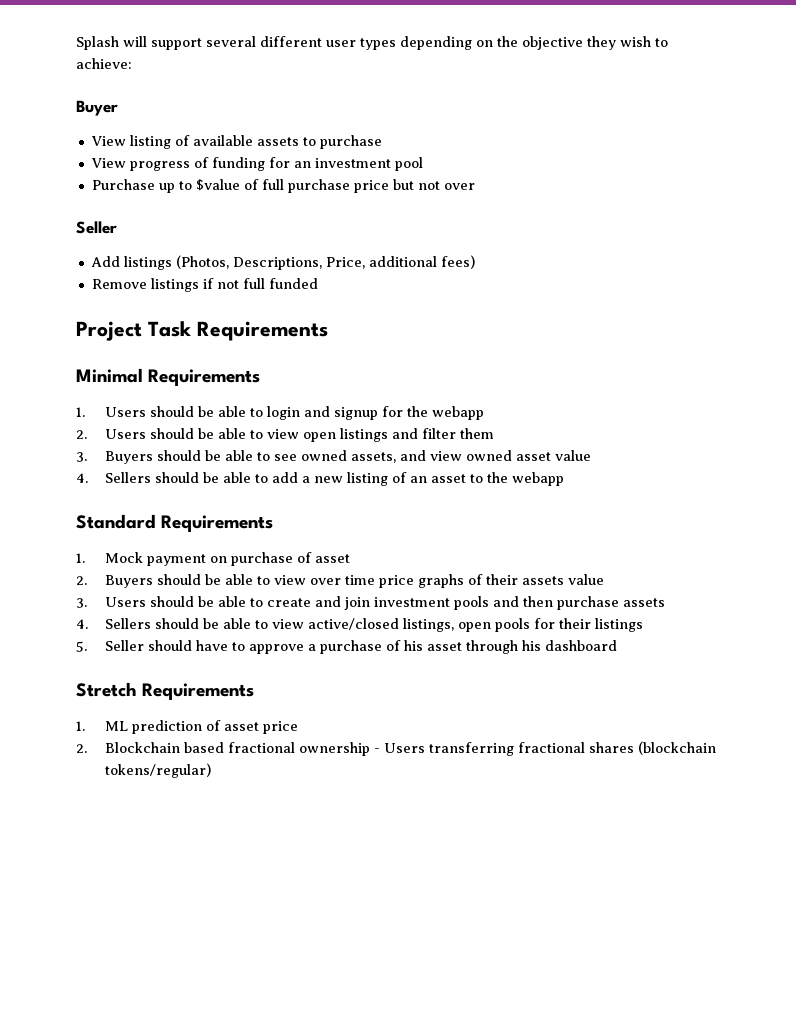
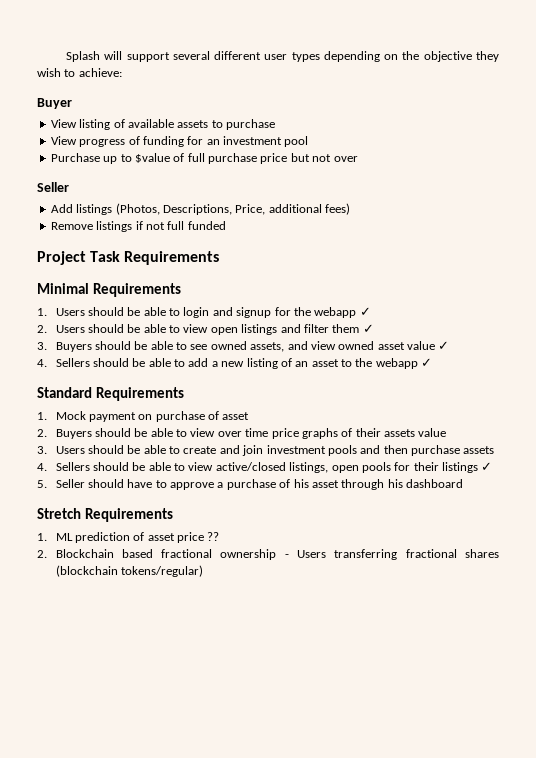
(484, 413) none -> [359,307,371,316] ✓
(494, 433) none -> [362,324,374,333] ✓
(591, 455) none -> [438,341,450,350] ✓
(564, 479) none -> [421,358,433,367] ✓
(643, 625) none -> [481,462,493,471] ✓
(298, 727) none -> [207,532,220,541] ??

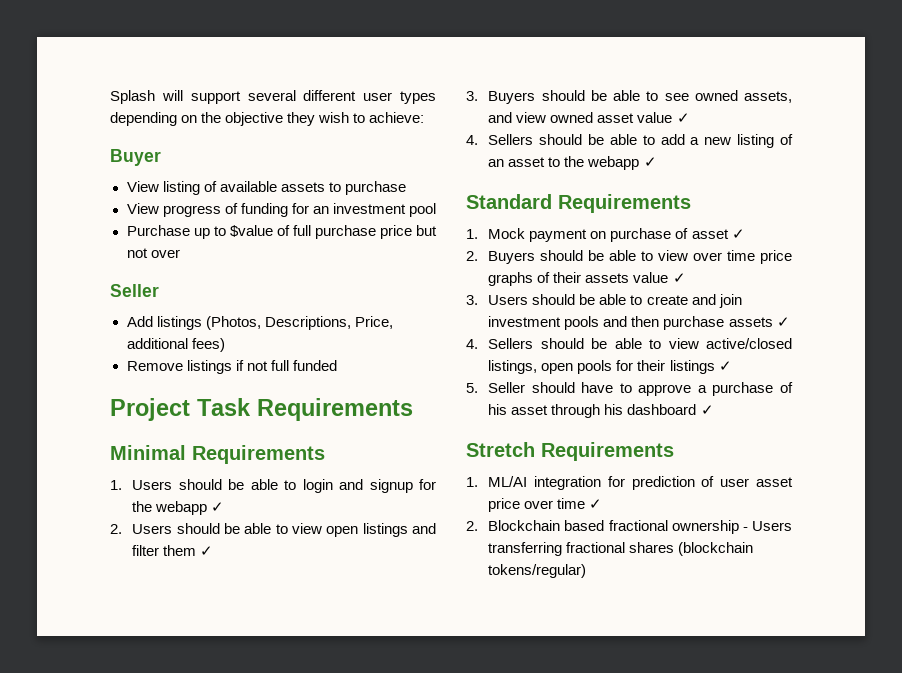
(250, 416) none -> [731,229,745,239] ✓
(447, 432) none -> [672,273,686,283] ✓
(495, 450) none -> [776,317,790,327] ✓
(464, 483) none -> [700,405,714,415] ✓
[55,533,73,541] ML -> [488,476,625,490] ML/AI integration for
(145, 536) none -> [720,478,750,487] user
[207,532,220,541] ?? -> [524,498,603,509] over time ✓

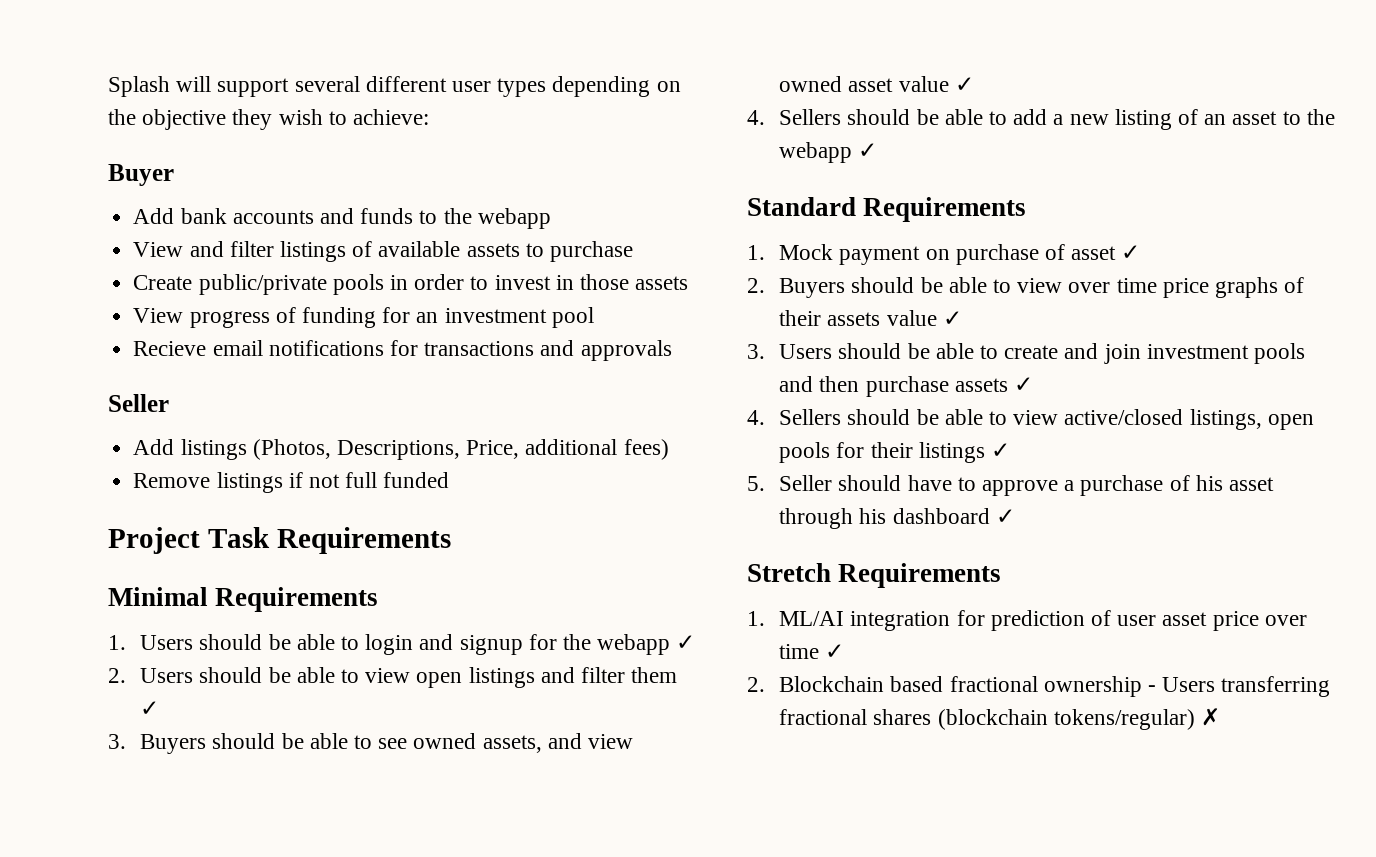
[126,181,200,195] View listing -> [133,208,551,229] [133,241,346,262] Add bank accounts and funds to the webapp // View and filter listings
(406, 188) none -> [133,274,689,295] // Create public/private pools in order to invest in those assets
[126,225,437,239] [126,248,180,258] Purchase up to $value of full purchase price but not over -> [133,340,672,361] Recieve email notifications for transactions and approvals
(587, 571) none -> [1200,708,1220,726] ✗

